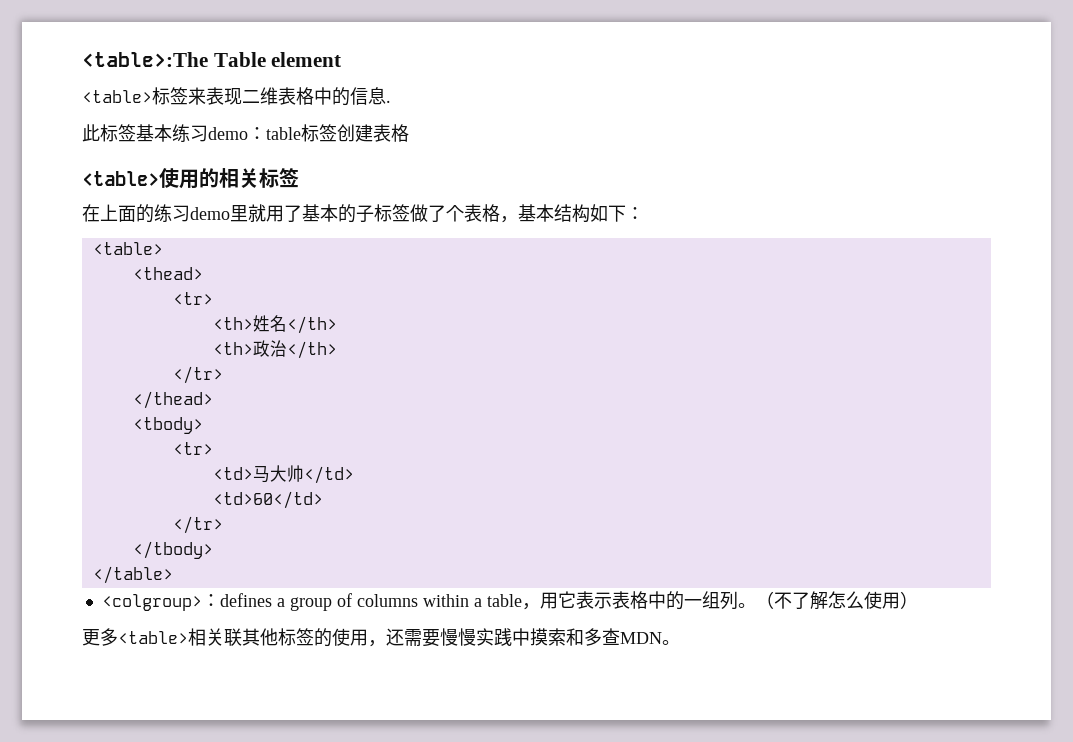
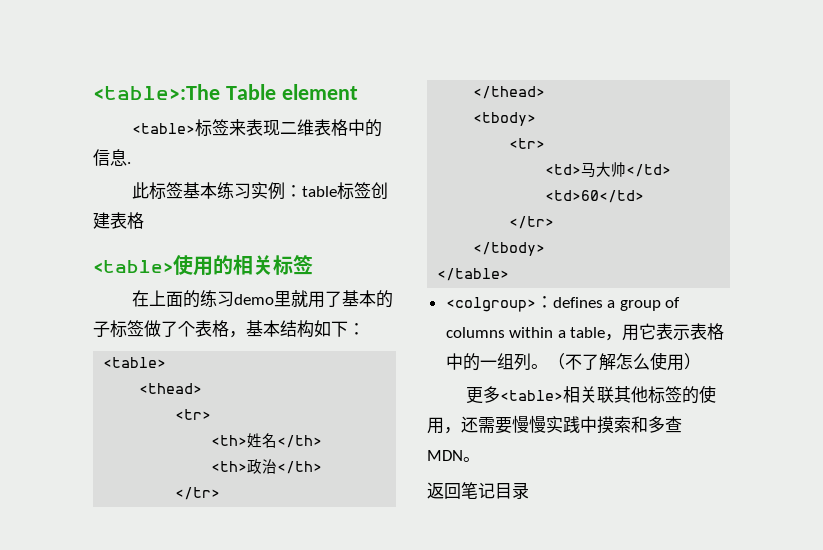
[208,127,248,140] demo -> [251,182,286,200] 实例
(680, 642) none -> [427,482,529,499] // 返回笔记目录

